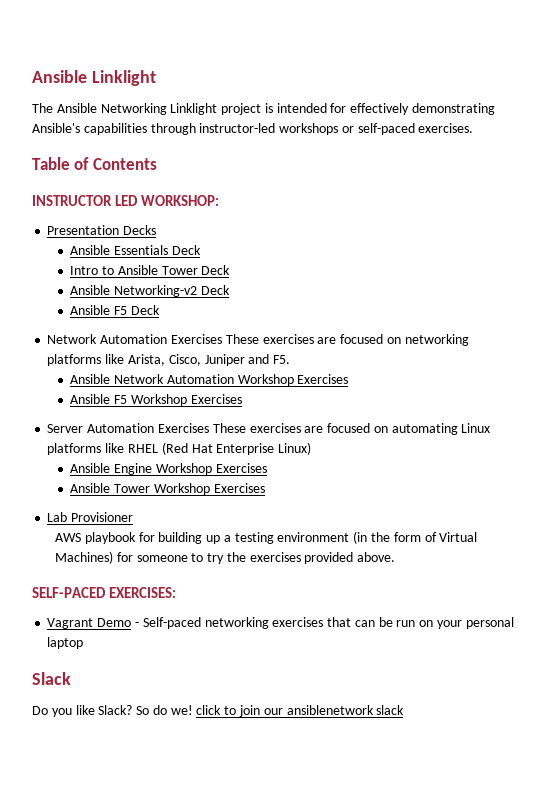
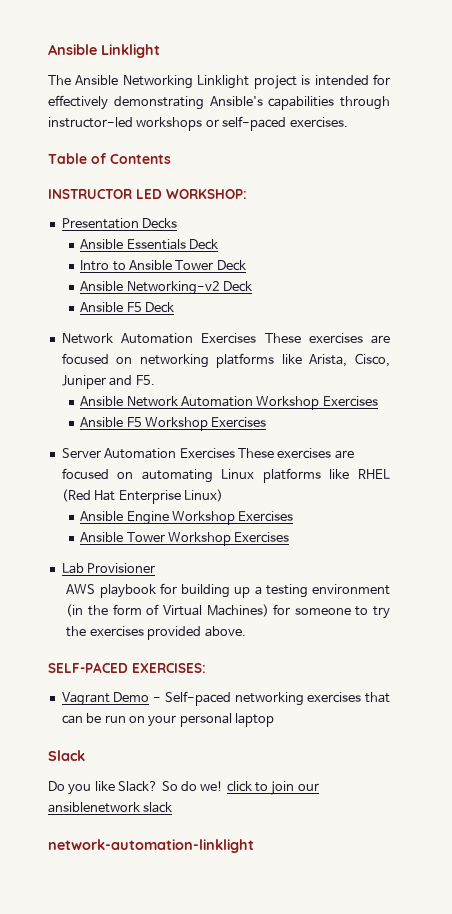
(405, 710) none -> [48,839,254,853] // network-automation-linklight

